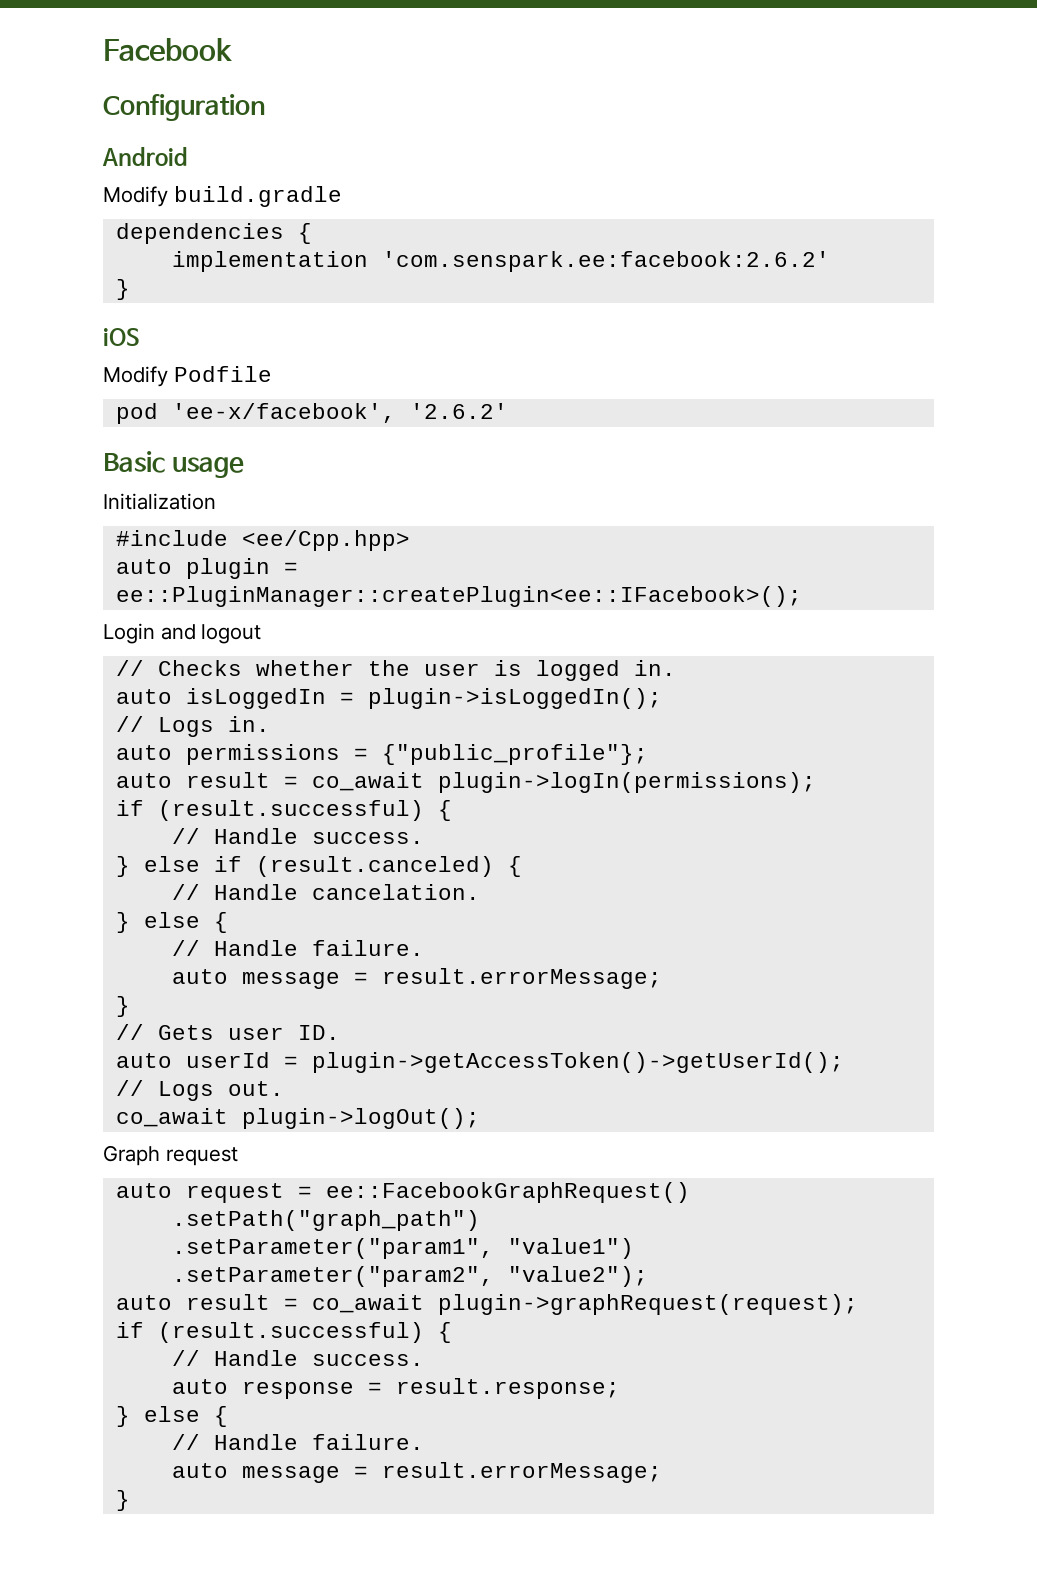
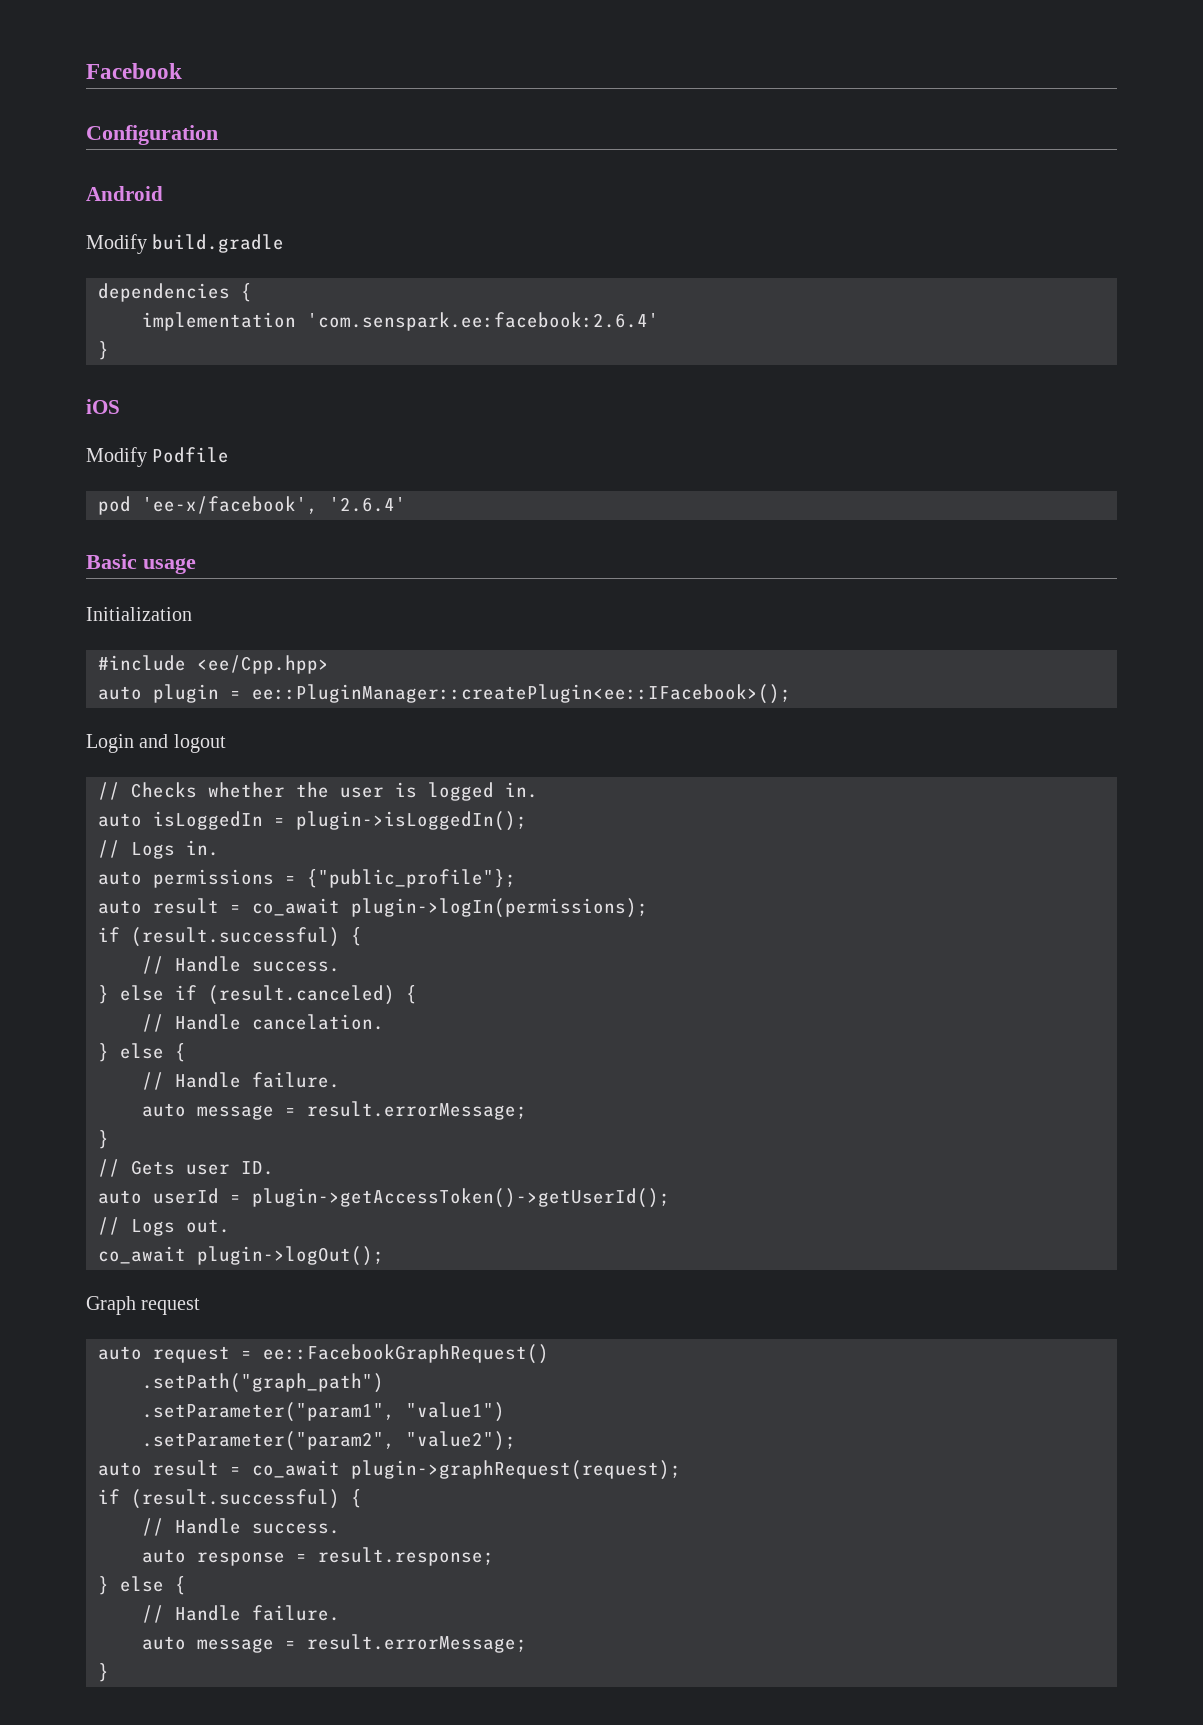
[381,251,830,272] 'com.senspark.ee:facebook:2.6.2' -> [307,312,659,331] 'com.senspark.ee:facebook:2.6.4'
[409,403,508,419] '2.6.2' -> [329,497,406,512] '2.6.4'

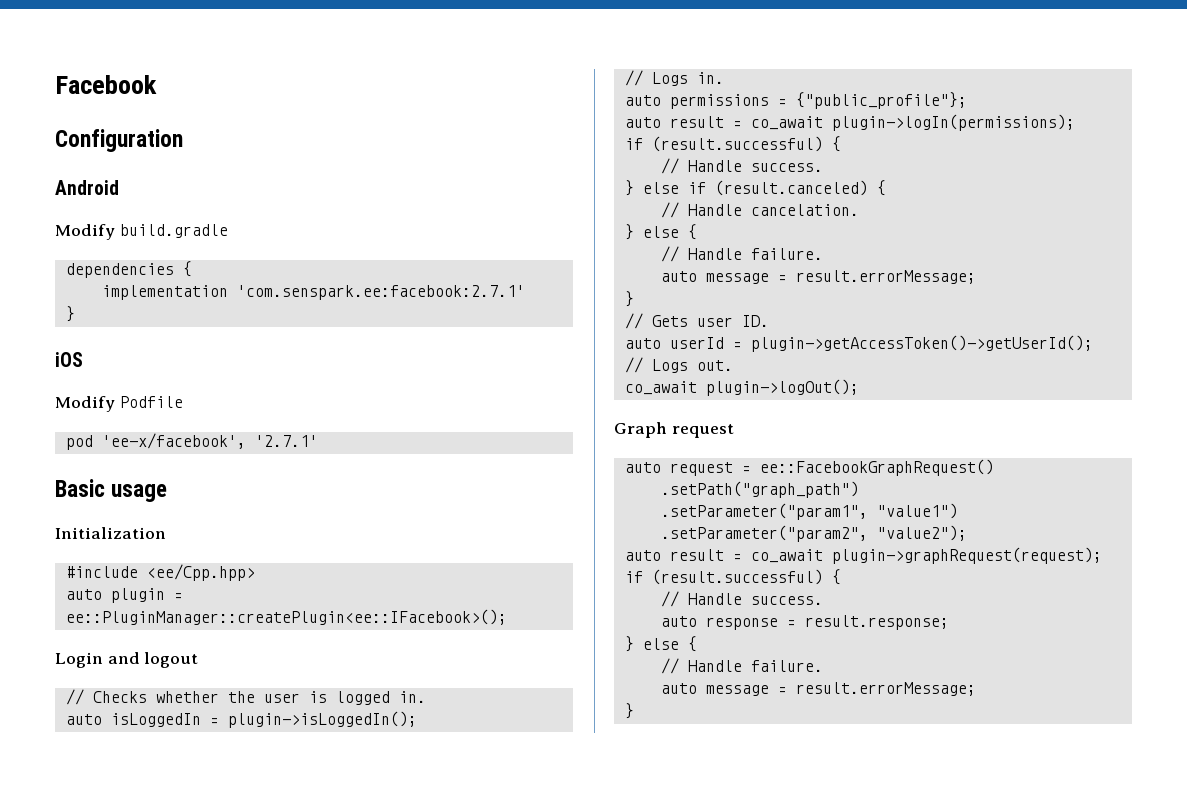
[307,312,659,331] 'com.senspark.ee:facebook:2.6.4' -> [236,285,525,300] 'com.senspark.ee:facebook:2.7.1'
[329,497,406,512] '2.6.4' -> [254,435,318,447] '2.7.1'

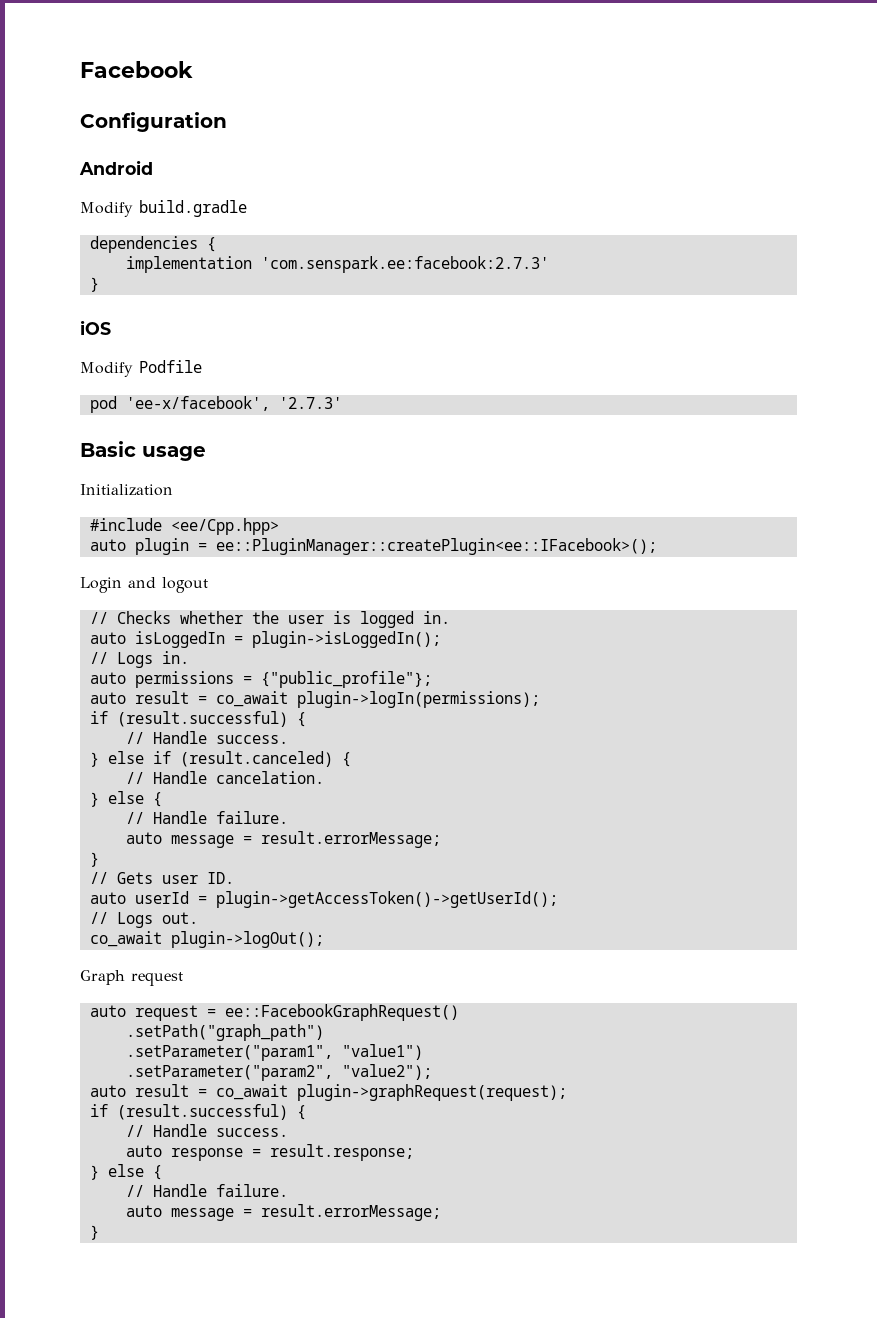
[236,285,525,300] 'com.senspark.ee:facebook:2.7.1' -> [260,256,549,273] 'com.senspark.ee:facebook:2.7.3'
[254,435,318,447] '2.7.1' -> [278,397,342,409] '2.7.3'

